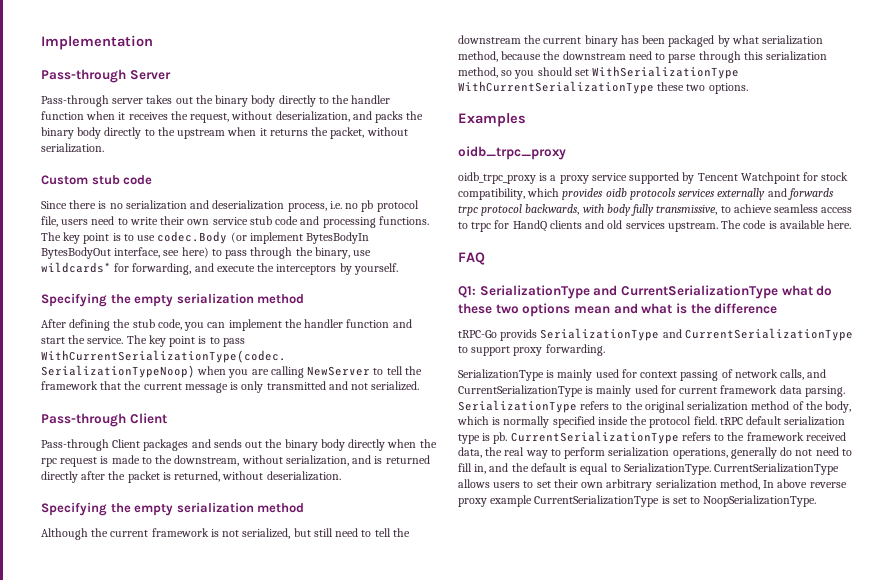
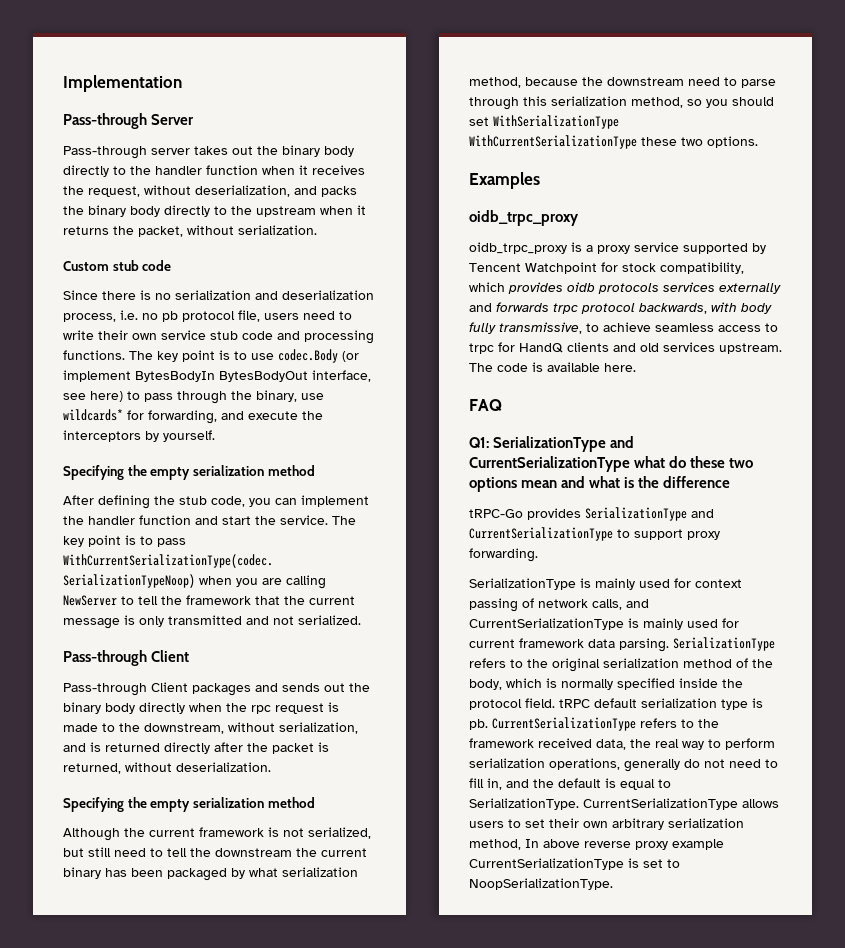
[500,329,538,341] provids -> [527,508,581,520] provides

